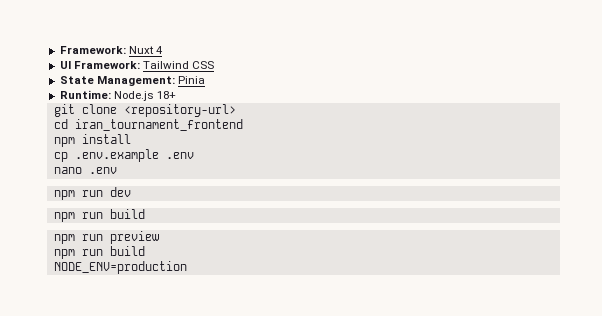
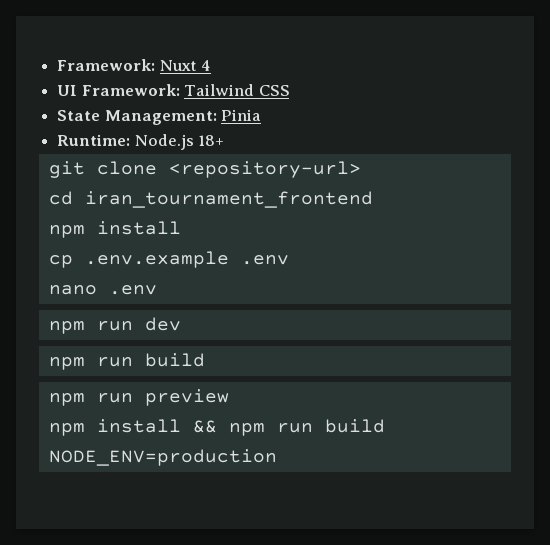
(75, 254) none -> [96,419,265,436] install && npm

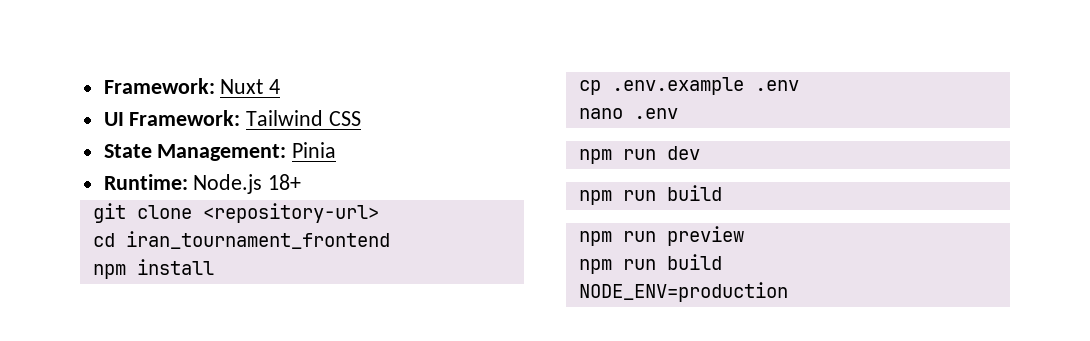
[96,419,265,436] install && npm -> (612, 266) none

